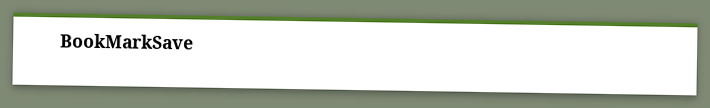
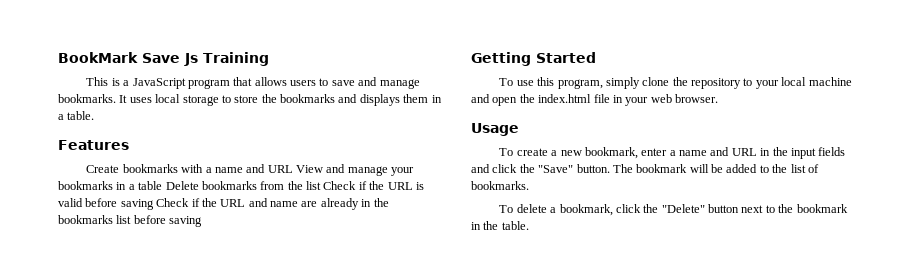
[60,33,194,50] BookMarkSave -> [58,52,269,66] [86,77,420,89] [58,94,442,106] [58,111,95,120] [58,140,129,150] [86,164,415,176] [58,181,424,190] [58,198,389,210] [58,215,203,227] [471,52,596,66] [499,77,852,89] [471,94,718,106] [471,123,519,136] [499,147,846,159] [471,164,819,173] [471,181,529,190] [499,204,848,216] [471,221,529,230] BookMark Save Js Training // This is a JavaScript program that allows users to save and manage bookmarks. It uses local storage to store the bookmarks and displays them in a table. // Features // Create bookmarks with a name and URL View and manage your bookmarks in a table Delete bookmarks from the list Check if the URL is valid before saving Check if the URL and name are already in the bookmarks list before saving // Getting Started // To use this program, simply clone the repository to your local machine and open the index.html file in your web browser. // Usage // To create a new bookmark, enter a name and URL in the input fields and click the "Save" button. The bookmark will be added to the list of bookmarks. // To delete a bookmark, click the "Delete" button next to the bookmark in the table.

